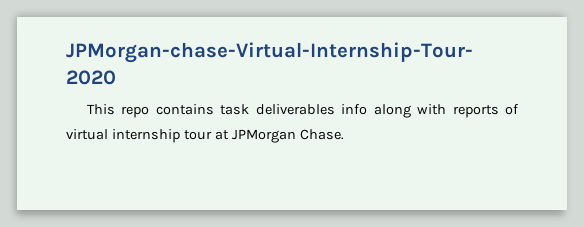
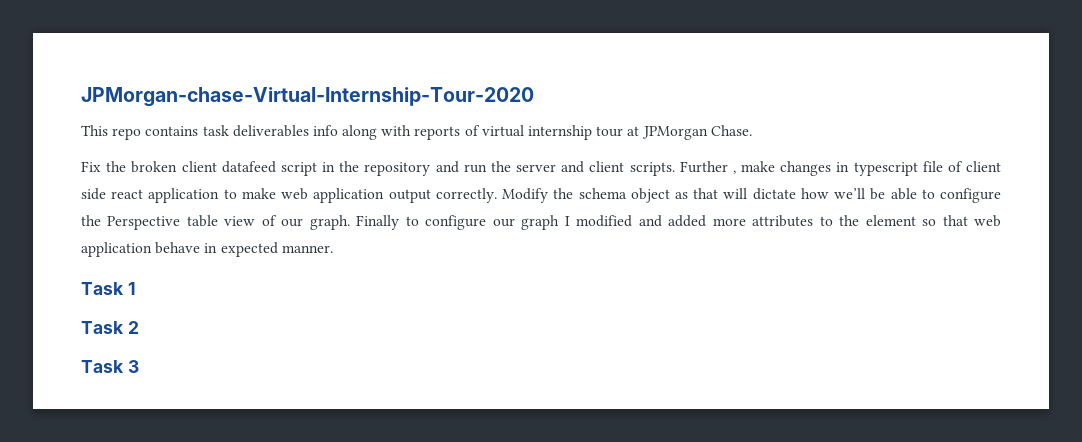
(344, 134) none -> [81,161,1001,176] [81,188,1002,203] [81,215,1002,230] [81,242,333,257] [81,282,136,295] [81,321,139,334] [81,360,139,373] // Fix the broken client datafeed script in the repository and run the server and client scripts. Further , make changes in typescript file of client side react application to make web application output correctly. Modify the schema object as that will dictate how we’ll be able to configure the Perspective table view of our graph. Finally to configure our graph I modified and added more attributes to the element so that web application behave in expected manner. // Task 1 // Task 2 // Task 3

